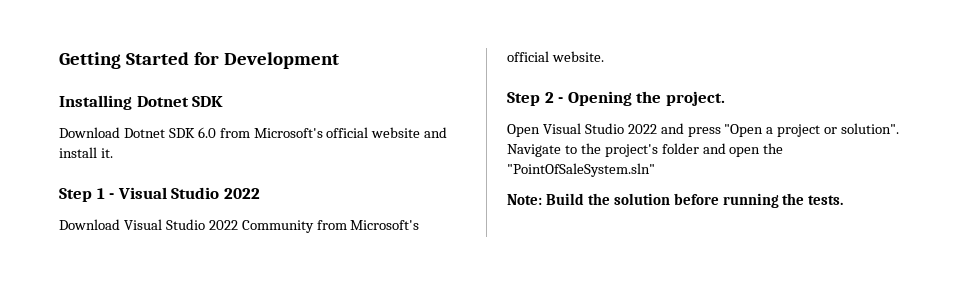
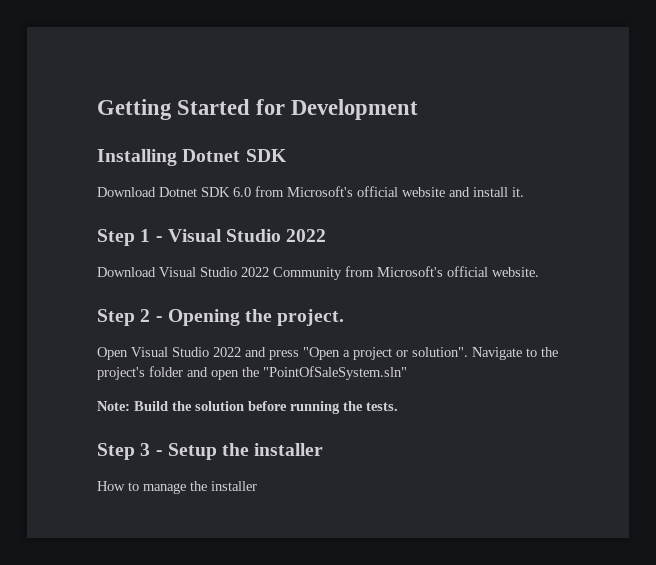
(844, 200) none -> [97,443,324,460] [97,481,257,494] // Step 3 - Setup the installer // How to manage the installer

